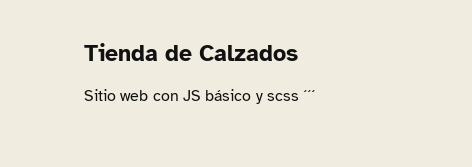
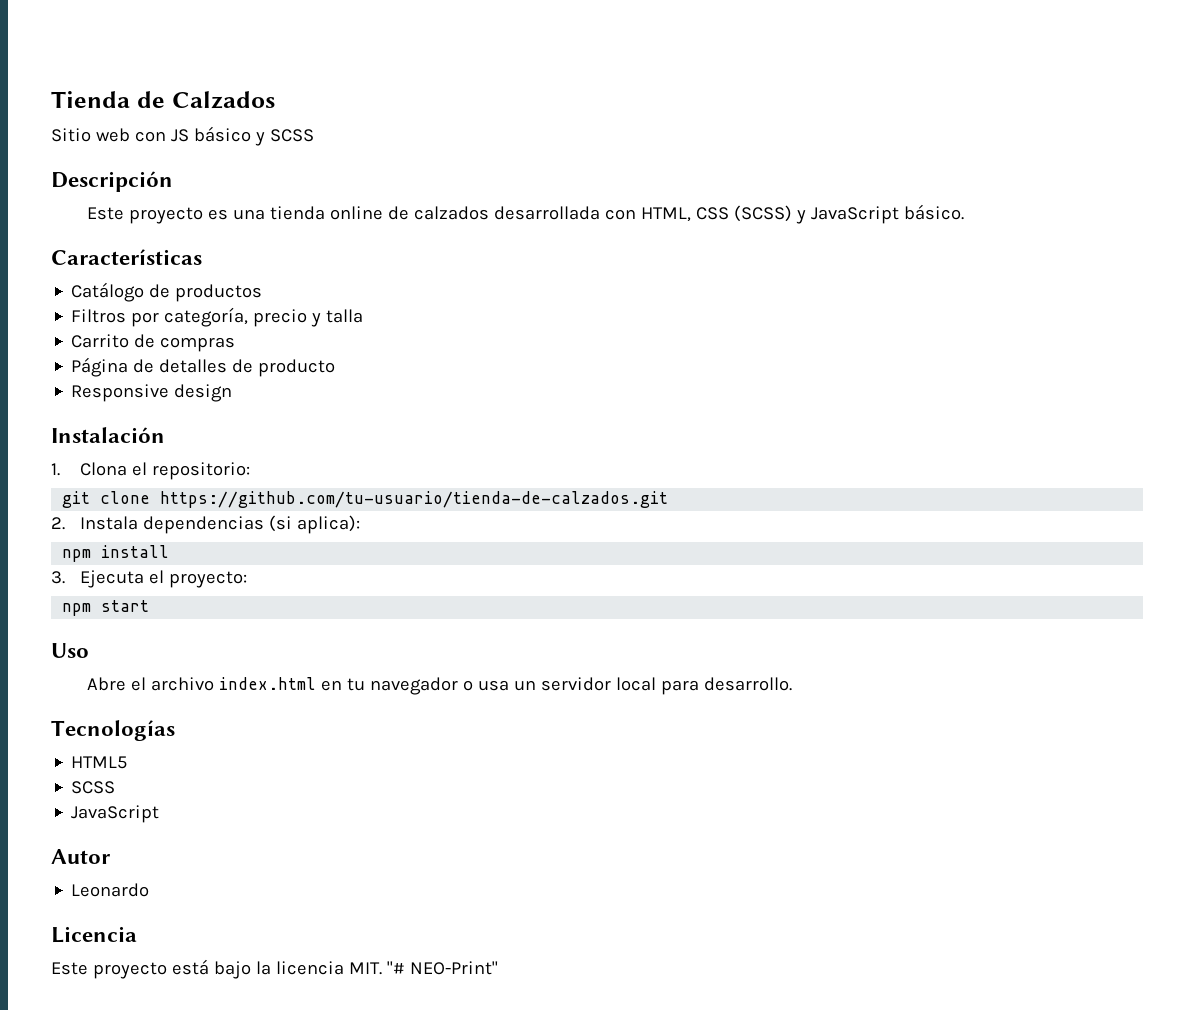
[266,90,316,101] scss ´´´ -> [269,129,314,142] [51,171,173,192] [86,204,964,224] [51,249,202,265] [71,282,263,302] [71,307,364,327] [71,334,236,352] [71,357,336,377] [71,384,233,402] [51,427,165,443] [51,462,250,480] [62,491,669,508] [51,515,360,534] [62,545,170,562] [51,570,247,588] [62,600,150,616] [51,643,89,658] [86,677,792,695] [51,720,175,741] [71,756,128,769] [71,781,116,794] [71,805,160,823] [51,849,111,864] [71,883,150,897] [51,926,137,943] [51,959,498,979] SCSS // Descripción // Este proyecto es una tienda online de calzados desarrollada con HTML, CSS (SCSS) y JavaScript básico. // Características // Catálogo de productos // Filtros por categoría, precio y talla // Carrito de compras // Página de detalles de producto // Responsive design // Instalación // 1. Clona el repositorio: // git clone https://github.com/tu-usuario/tienda-de-calzados.git // 2. Instala dependencias (si aplica): // npm install // 3. Ejecuta el proyecto: // npm start // Uso // Abre el archivo index.html en tu navegador o usa un servidor local para desarrollo. // Tecnologías // HTML5 // SCSS // JavaScript // Autor // Leonardo // Licencia // Este proyecto está bajo la licencia MIT. "# NEO-Print"

